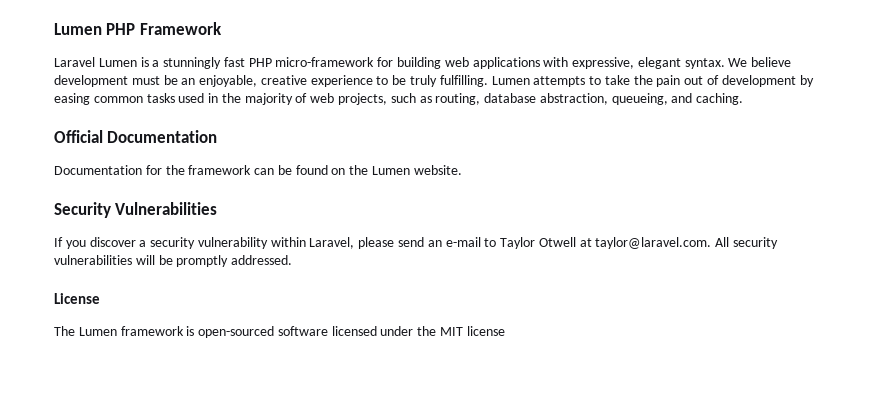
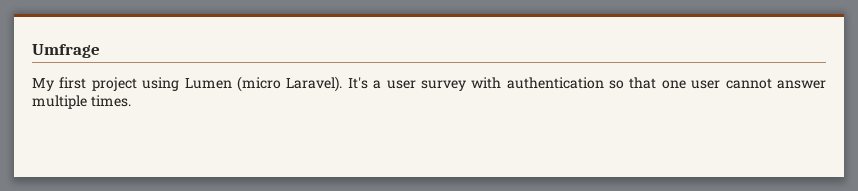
[54,22,222,35] [54,57,792,69] [54,75,814,87] [54,93,744,105] [54,130,218,143] [54,165,462,175] [54,202,218,218] [54,237,779,249] [54,255,293,267] [54,293,100,304] [54,326,505,338] Lumen PHP Framework // Laravel Lumen is a stunningly fast PHP micro-framework for building web applications with expressive, elegant syntax. We believe development must be an enjoyable, creative experience to be truly fulfilling. Lumen attempts to take the pain out of development by easing common tasks used in the majority of web projects, such as routing, database abstraction, queueing, and caching. // Official Documentation // Documentation for the framework can be found on the Lumen website. // Security Vulnerabilities // If you discover a security vulnerability within Laravel, please send an e-mail to Taylor Otwell at taylor@laravel.com. All security vulnerabilities will be promptly addressed. // License // The Lumen framework is open-sourced software licensed under the MIT license -> [32,44,100,58] [32,76,827,92] [32,95,131,109] Umfrage // My first project using Lumen (micro Laravel). It's a user survey with authentication so that one user cannot answer multiple times.

